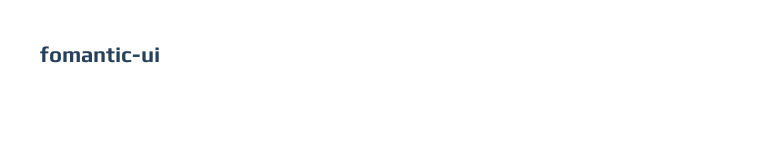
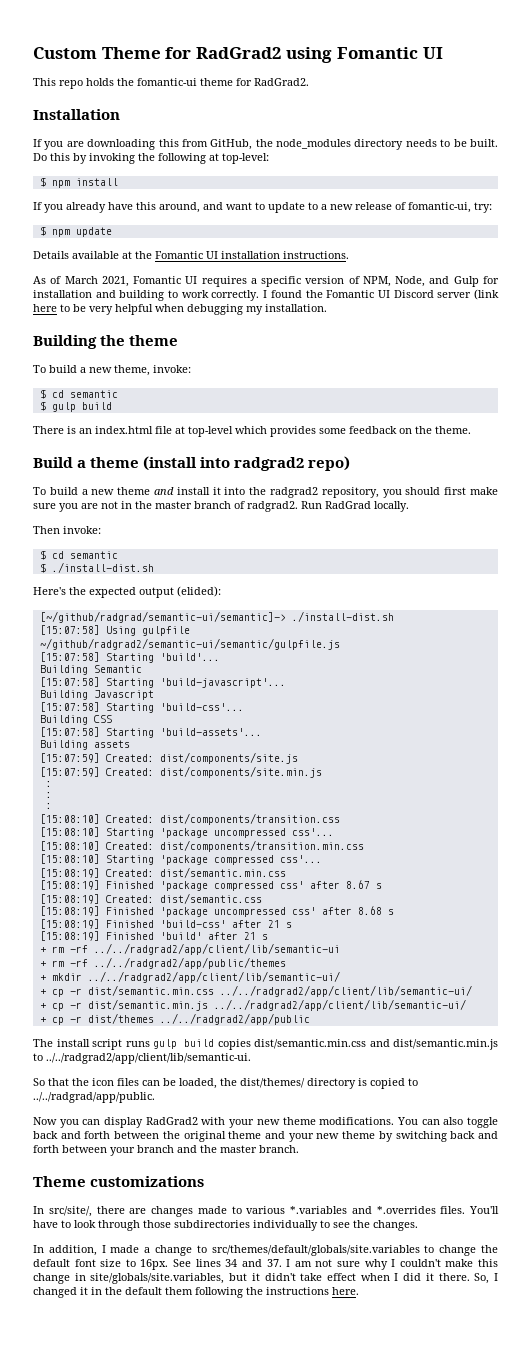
[40,46,160,63] fomantic-ui -> [33,47,443,63] [33,78,309,89] [33,109,120,120] [33,139,498,150] [33,153,269,164] [39,177,118,188] [33,202,492,213] [39,226,112,237] [33,251,349,259] [33,276,499,287] [33,289,499,301] [33,304,327,315] [33,335,179,349] [33,365,191,376] [39,389,118,399] [39,401,112,412] [33,426,471,437] [33,456,351,471] [33,487,499,498] [33,501,409,512] [33,526,101,534] [39,550,118,560] [39,562,154,573] [33,586,221,598] [39,611,394,623] [39,625,190,636] [39,638,340,650] [39,652,220,663] [39,665,142,675] [39,677,286,688] [39,690,154,700] [39,702,244,713] [39,715,112,725] [39,727,262,738] [39,740,130,750] [39,752,298,764] [39,766,322,778] [45,781,52,787] [45,792,52,798] [45,803,52,809] [39,813,340,825] [39,827,334,838] [39,840,364,852] [39,854,322,865] [39,867,286,878] [39,880,382,891] [39,893,262,904] [39,906,394,917] [39,919,292,929] [39,931,268,941] [39,943,340,955] [39,957,286,969] [39,971,340,983] [39,985,472,997] [39,999,466,1011] [39,1013,310,1025] [33,1039,498,1050] [33,1053,251,1064] [33,1078,418,1089] [33,1092,155,1103] [33,1117,498,1128] [33,1131,499,1142] [33,1145,299,1156] [33,1176,205,1187] [33,1206,499,1217] [33,1220,418,1231] [33,1245,499,1256] [33,1259,498,1270] [33,1273,499,1284] [33,1287,359,1298] Custom Theme for RadGrad2 using Fomantic UI // This repo holds the fomantic-ui theme for RadGrad2. // Installation // If you are downloading this from GitHub, the node_modules directory needs to be built. Do this by invoking the following at top-level: // $ npm install // If you already have this around, and want to update to a new release of fomantic-ui, try: // $ npm update // Details available at the Fomantic UI installation instructions. // As of March 2021, Fomantic UI requires a specific version of NPM, Node, and Gulp for installation and building to work correctly. I found the Fomantic UI Discord server (link here to be very helpful when debugging my installation. // Building the theme // To build a new theme, invoke: // $ cd semantic // $ gulp build // There is an index.html file at top-level which provides some feedback on the theme. // Build a theme (install into radgrad2 repo) // To build a new theme and install it into the radgrad2 repository, you should first make sure you are not in the master branch of radgrad2. Run RadGrad locally. // Then invoke: // $ cd semantic // $ ./install-dist.sh // Here's the expected output (elided): // [~/github/radgrad/semantic-ui/semantic]-> ./install-dist.sh // [15:07:58] Using gulpfile ~/github/radgrad2/semantic-ui/semantic/gulpfile.js // [15:07:58] Starting 'build'... // Building Semantic // [15:07:58] Starting 'build-javascript'... // Building Javascript // [15:07:58] Starting 'build-css'... // Building CSS // [15:07:58] Starting 'build-assets'... // Building assets // [15:07:59] Created: dist/components/site.js // [15:07:59] Created: dist/components/site.min.js // : // : // : // [15:08:10] Created: dist/components/transition.css // [15:08:10] Starting 'package uncompressed css'... // [15:08:10] Created: dist/components/transition.min.css // [15:08:10] Starting 'package compressed css'... // [15:08:19] Created: dist/semantic.min.css // [15:08:19] Finished 'package compressed css' after 8.67 s // [15:08:19] Created: dist/semantic.css // [15:08:19] Finished 'package uncompressed css' after 8.68 s // [15:08:19] Finished 'build-css' after 21 s // [15:08:19] Finished 'build' after 21 s // + rm -rf ../../radgrad2/app/client/lib/semantic-ui // + rm -rf ../../radgrad2/app/public/themes // + mkdir ../../radgrad2/app/client/lib/semantic-ui/ // + cp -r dist/semantic.min.css ../../radgrad2/app/client/lib/semantic-ui/ // + cp -r dist/semantic.min.js ../../radgrad2/app/client/lib/semantic-ui/ // + cp -r dist/themes ../../radgrad2/app/public // The install script runs gulp build copies dist/semantic.min.css and dist/semantic.min.js to ../../radgrad2/app/client/lib/semantic-ui. // So that the icon files can be loaded, the dist/themes/ directory is copied to ../../radgrad/app/public. // Now you can display RadGrad2 with your new theme modifications. You can also toggle back and forth between the original theme and your new theme by switching back and forth between your branch and the master branch. // Theme customizations // In src/site/, there are changes made to various *.variables and *.overrides files. You'll have to look through those subdirectories individually to see the changes. // In addition, I made a change to src/themes/default/globals/site.variables to change the default font size to 16px. See lines 34 and 37. I am not sure why I couldn't make this change in site/globals/site.variables, but it didn't take effect when I did it there. So, I changed it in the default them following the instructions here.

